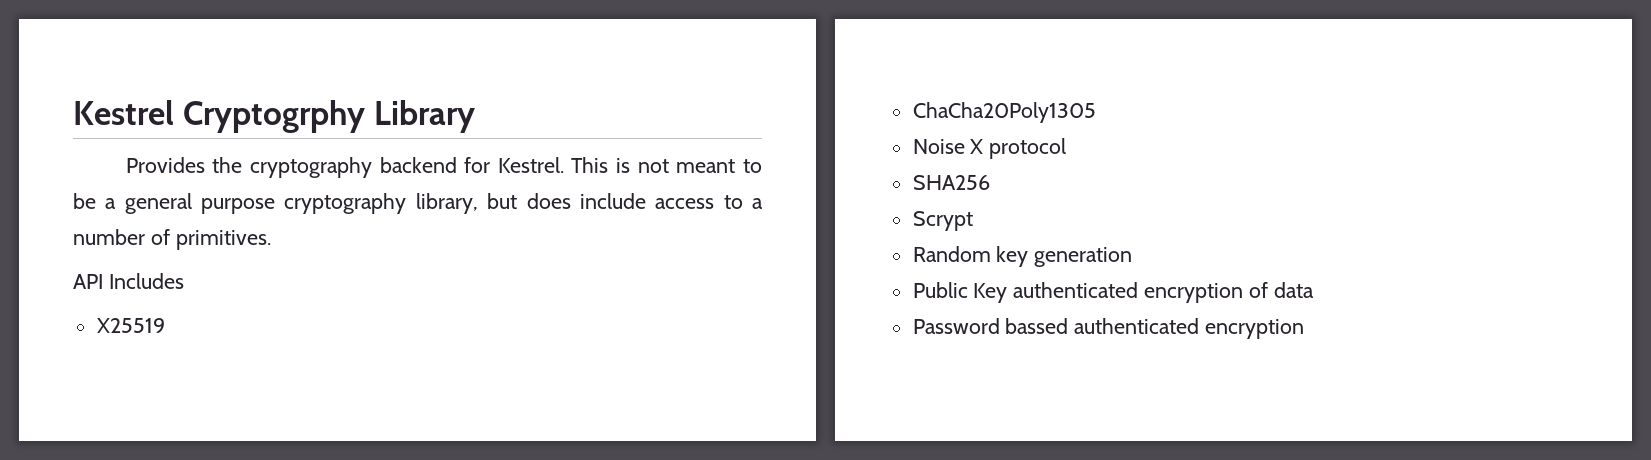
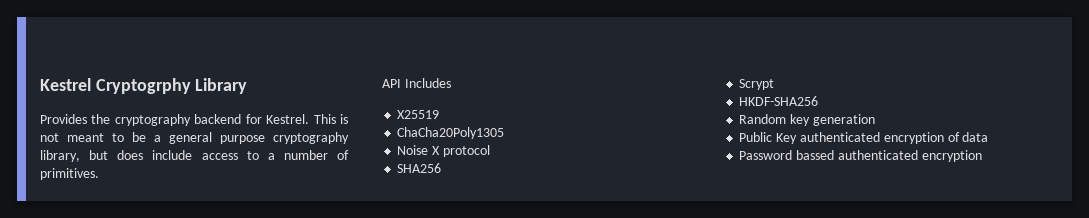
(973, 221) none -> [739,96,819,106] // HKDF-SHA256

